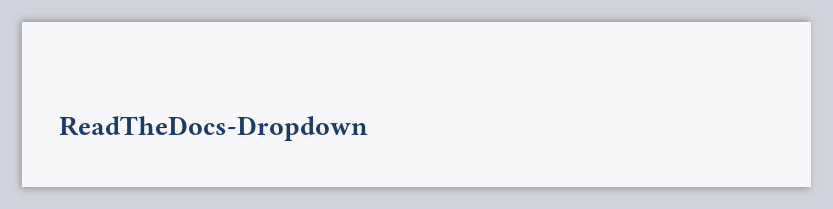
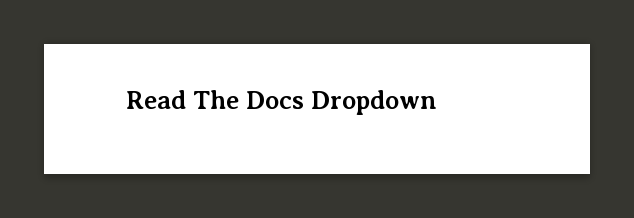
[59,116,368,141] ReadTheDocs-Dropdown -> [126,90,438,115] Read The Docs Dropdown

